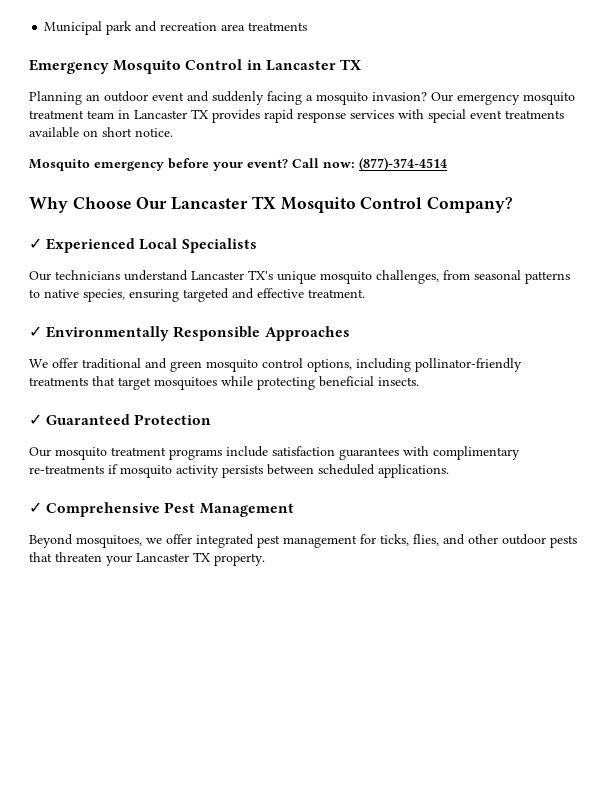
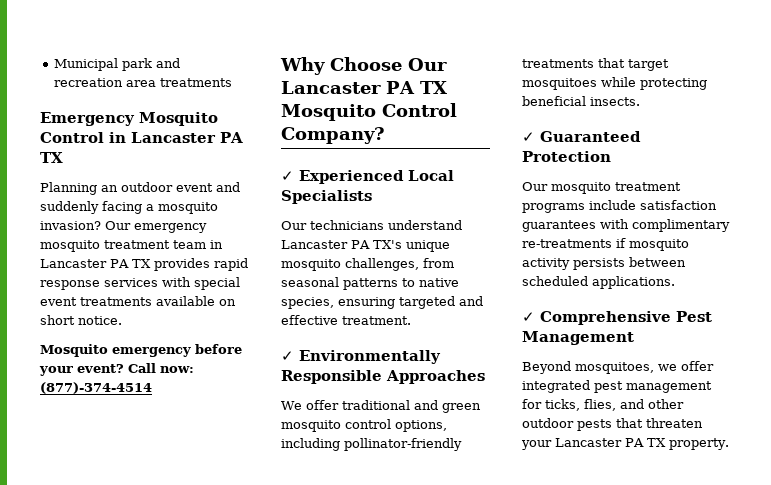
(336, 65) none -> [220,132,243,143] PA
(187, 114) none -> [110,259,129,268] PA
(249, 203) none -> [386,81,415,94] PA
(244, 275) none -> [351,240,370,249] PA
(189, 557) none -> [625,438,644,447] PA

